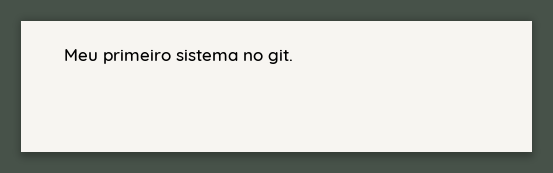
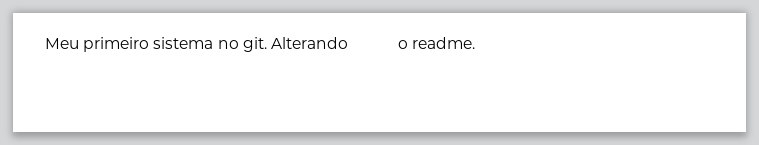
(293, 56) none -> [270,37,476,49] Alterando o readme.

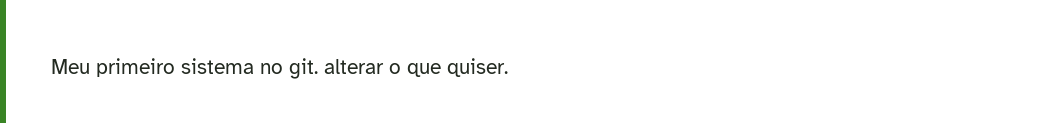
[270,37,476,49] Alterando o readme. -> [324,58,508,77] alterar o que quiser.

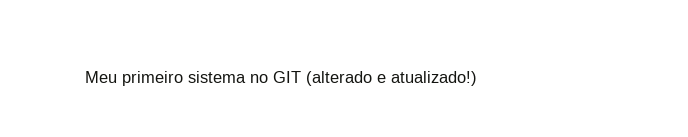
[289,58,508,79] git. alterar o que quiser. -> [273,71,477,86] GIT (alterado e atualizado!)

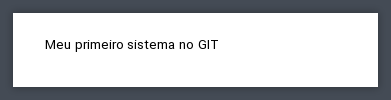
[306,71,477,86] (alterado e atualizado!) -> (219, 44) none

